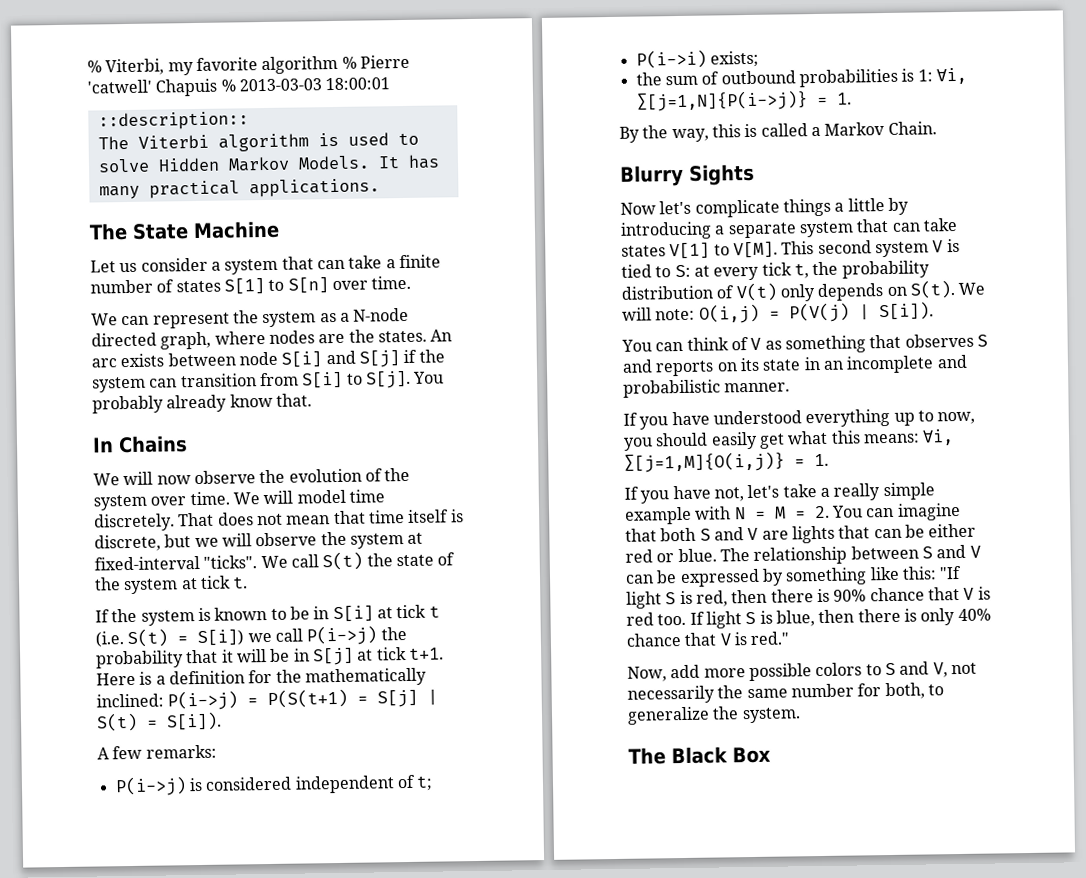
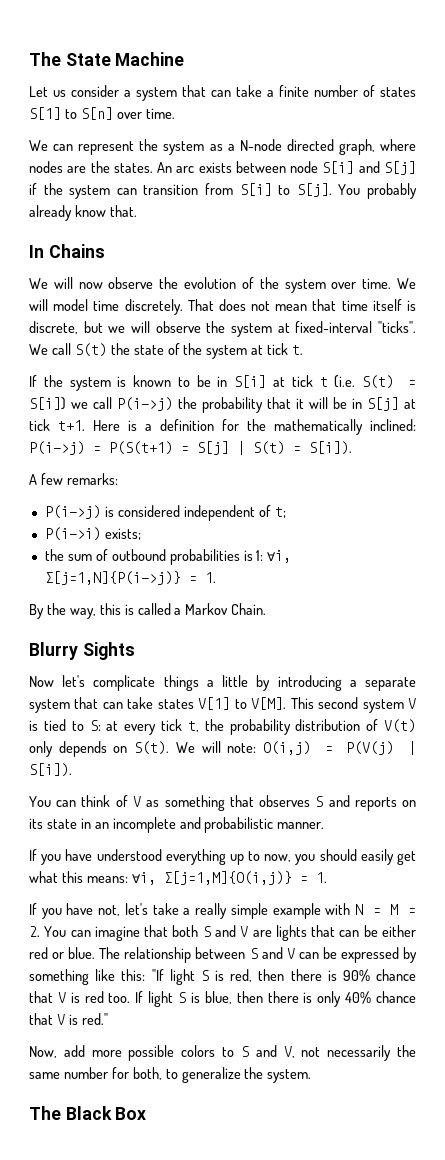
[87,54,410,76] [87,77,391,97] [97,111,249,131] [97,132,419,152] [97,154,440,173] [98,178,380,200] % Viterbi, my favorite algorithm % Pierre 'catwell' Chapuis % 2013-03-03 18:00:01 // ::description:: // The Viterbi algorithm is used to solve Hidden Markov Models. It has many practical applications. // -> (29, 59) none

